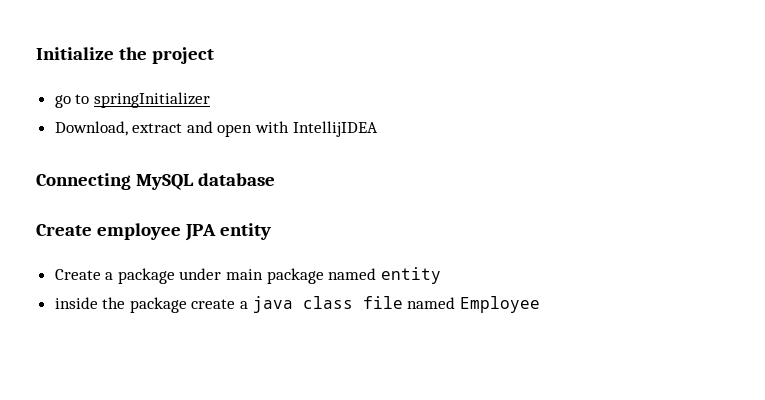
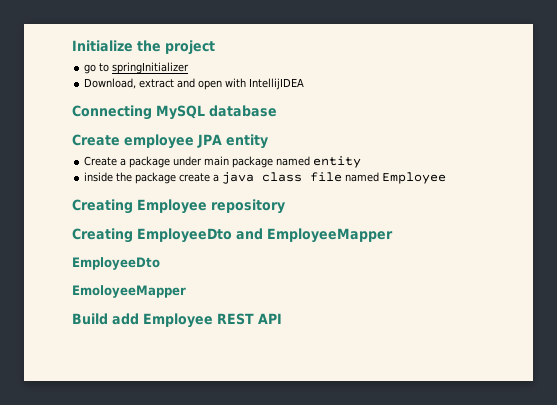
(540, 304) none -> [72,199,285,214] [72,228,393,243] [72,257,160,270] [72,285,186,298] [72,313,282,328] // Creating Employee repository // Creating EmployeeDto and EmployeeMapper // EmployeeDto // EmoloyeeMapper // Build add Employee REST API

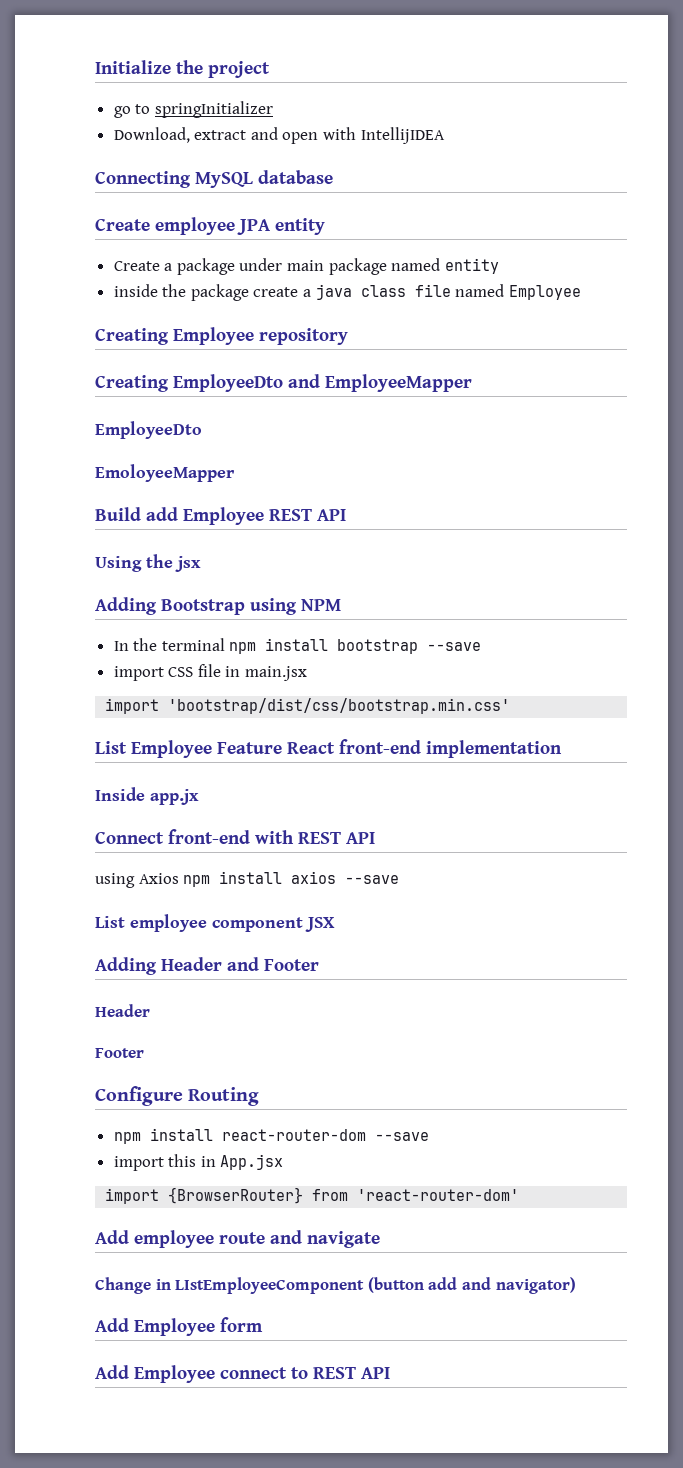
(282, 318) none -> [95,554,201,572] [95,597,341,615] [113,638,482,654] [113,664,308,681] [105,698,511,714] [95,739,562,758] [95,787,199,805] [95,829,375,844] [95,871,400,888] [95,914,335,932] [95,957,319,975] [95,1004,150,1017] [95,1048,144,1058] [95,1086,260,1106] [113,1128,429,1144] [113,1154,284,1171] [105,1187,520,1204] [95,1230,380,1248] [95,1277,576,1294] [95,1317,263,1336] [95,1365,390,1383] // Using the jsx // Adding Bootstrap using NPM // In the terminal npm install bootstrap --save // import CSS file in main.jsx // import 'bootstrap/dist/css/bootstrap.min.css' // List Employee Feature React front-end implementation // Inside app.jx // Connect front-end with REST API // using Axios npm install axios --save // List employee component JSX // Adding Header and Footer // Header // Footer // Configure Routing // npm install react-router-dom --save // import this in App.jsx // import {BrowserRouter} from 'react-router-dom' // Add employee route and navigate // Change in LIstEmployeeComponent (button add and navigator) // Add Employee form // Add Employee connect to REST API

